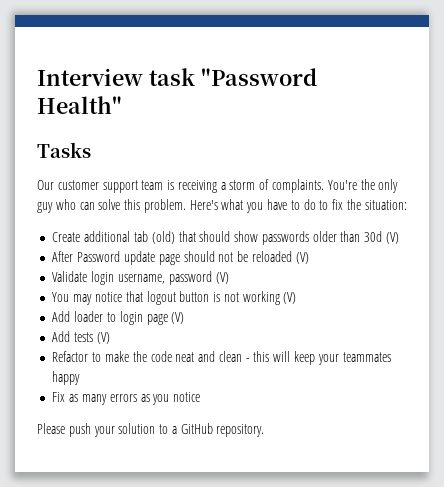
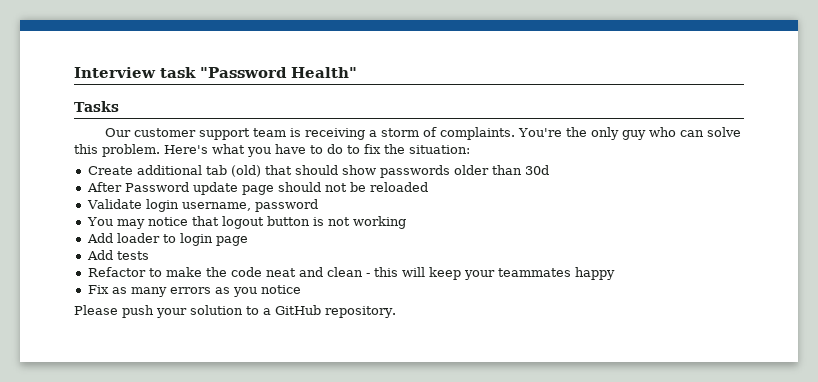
[385,232,399,244] (V) -> (549, 170) none
[295,252,309,264] (V) -> (428, 187) none
[215,272,229,284] (V) -> (318, 205) none
[283,292,297,304] (V) -> (406, 222) none
[171,312,185,324] (V) -> (248, 241) none
[96,332,110,344] (V) -> (149, 255) none

